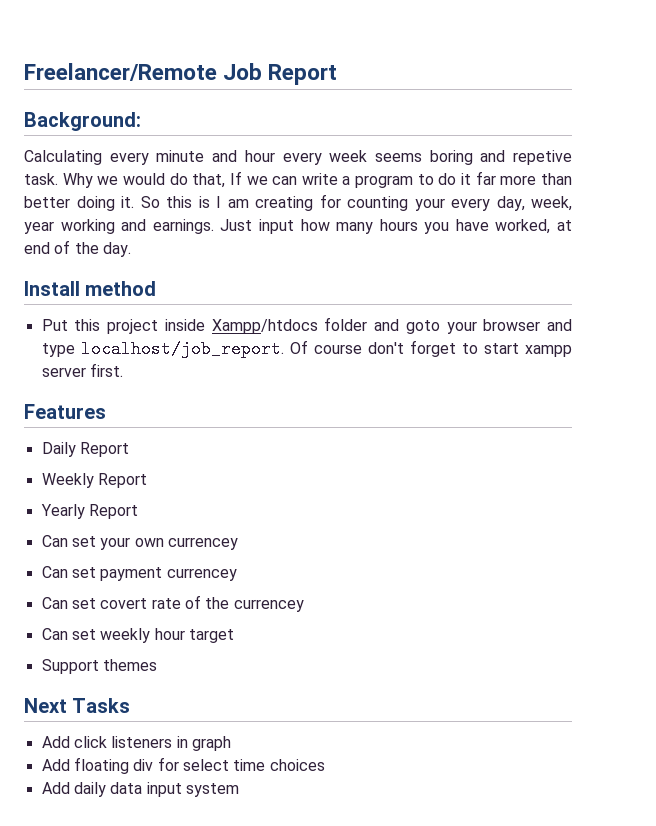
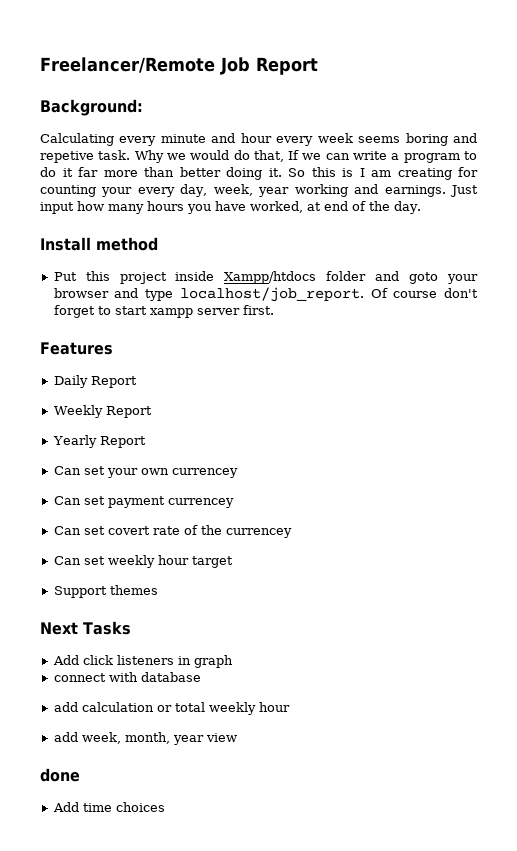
[41,757,325,774] [41,782,239,797] Add floating div for select time choices // Add daily data input system -> [53,672,201,682] [53,702,290,715] [53,732,237,745] [40,768,80,782] [52,802,165,812] connect with database // add calculation or total weekly hour // add week, month, year view // done // Add time choices

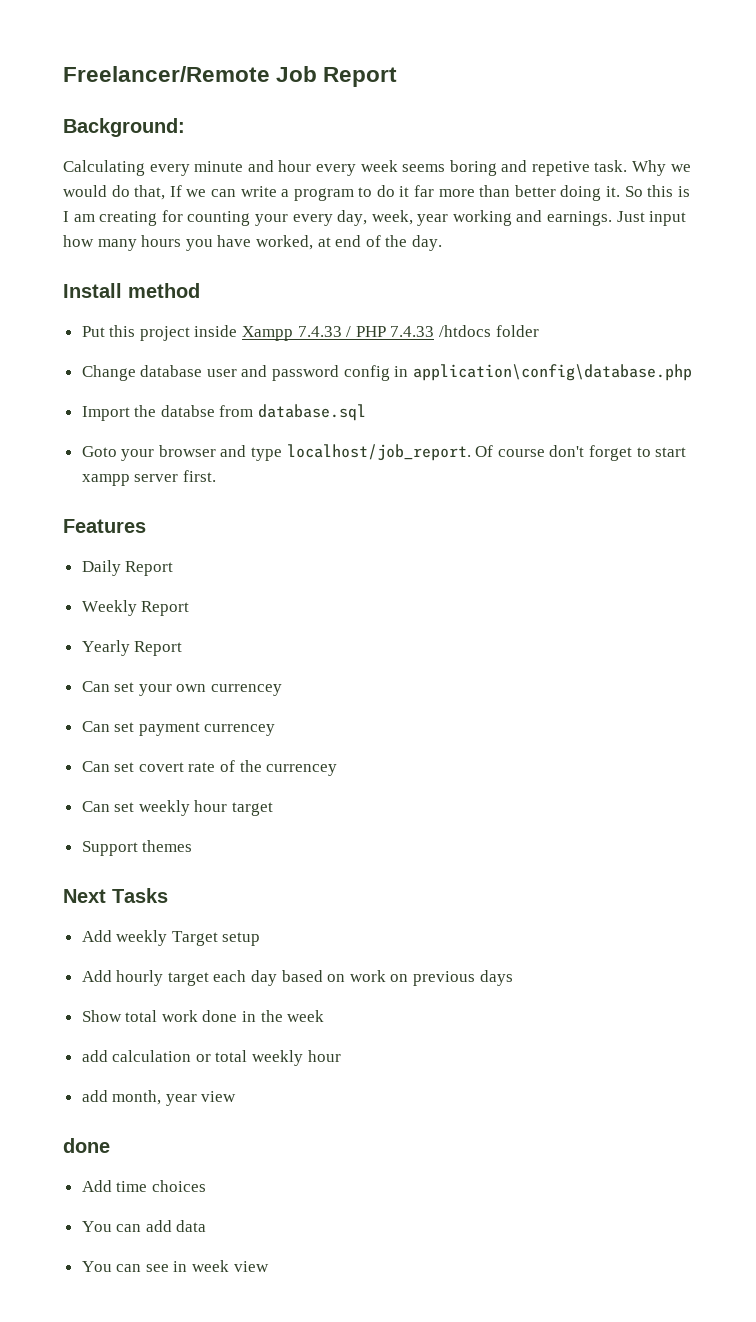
[224,271,439,284] Xampp/htdocs folder and goto -> [242,325,539,341] [81,364,692,381] [81,404,367,421] [81,446,117,457] Xampp 7.4.33 / PHP 7.4.33 /htdocs folder // Change database user and password config in application\config\database.php // Import the databse from database.sql // Goto
[82,655,233,668] [53,672,201,682] click listeners in graph // connect with database -> [116,930,261,946] [81,970,513,986] [81,1010,325,1022] weekly Target setup // Add hourly target each day based on work on previous days // Show total work done in the week
[81,732,121,744] week, -> (108, 1096) none
(165, 807) none -> [81,1220,207,1232] [81,1260,269,1272] // You can add data // You can see in week view

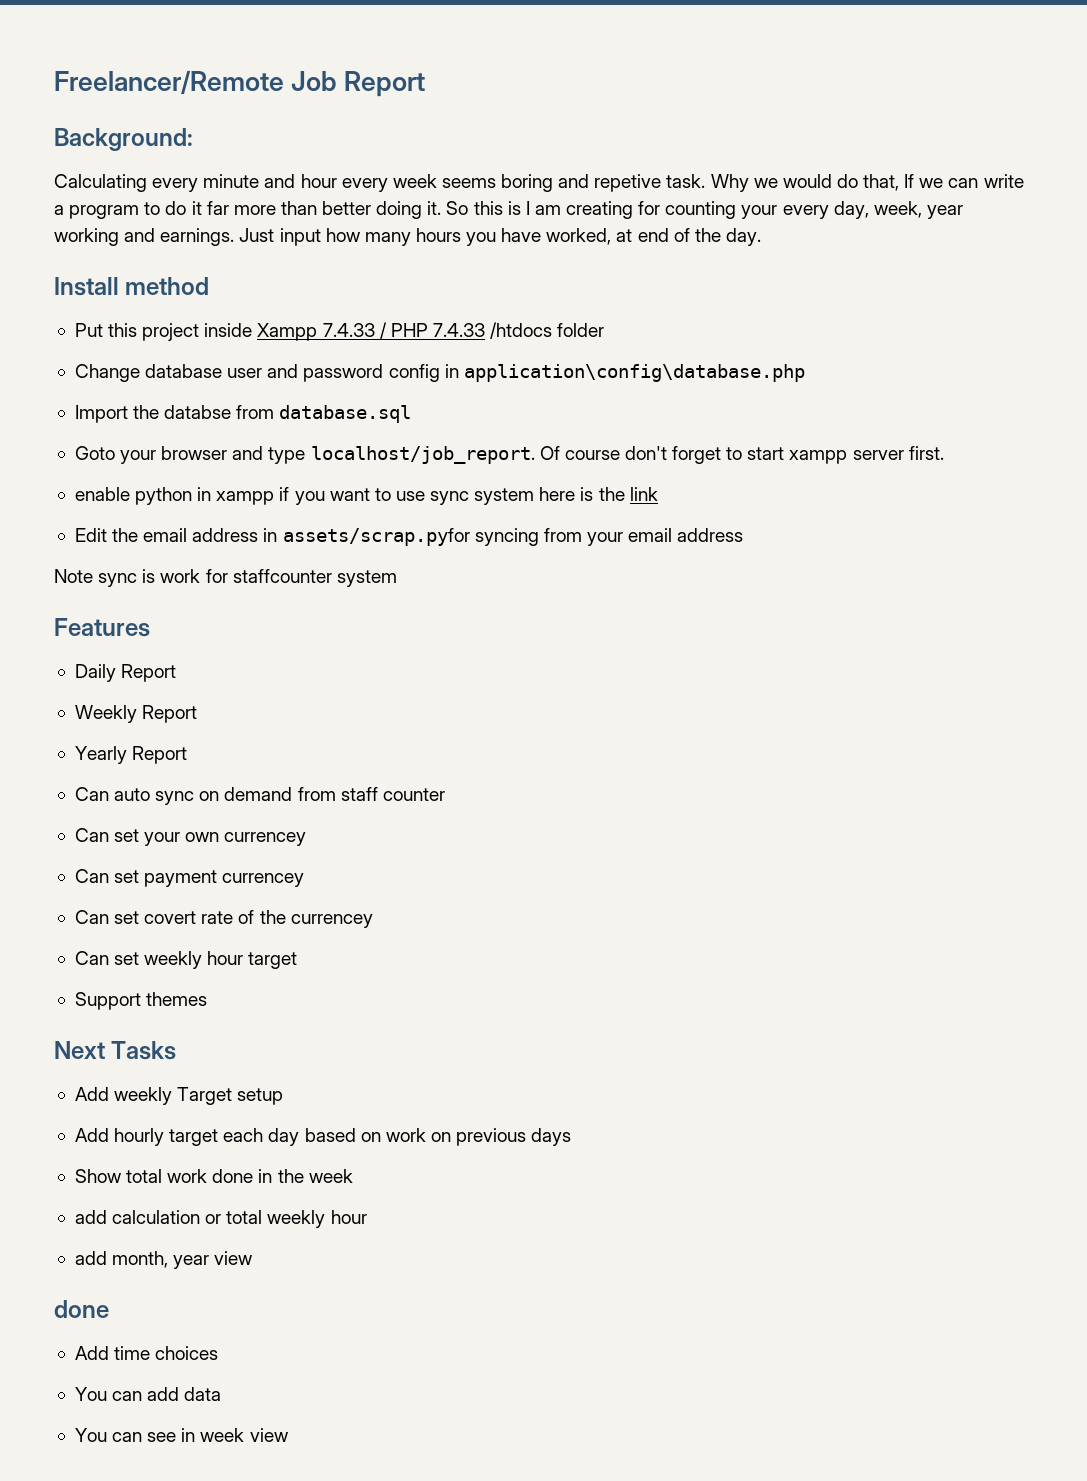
(216, 476) none -> [74,487,658,505] [74,528,744,546] [54,569,397,587] // enable python in xampp if you want to use sync system here is the link // Edit the email address in assets/scrap.pyfor syncing from your email address // Note sync is work for staffcounter system
(183, 648) none -> [74,787,445,805] // Can auto sync on demand from staff counter

